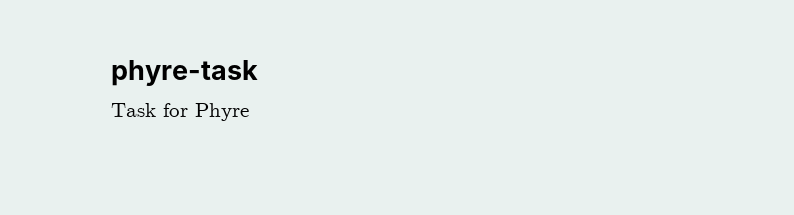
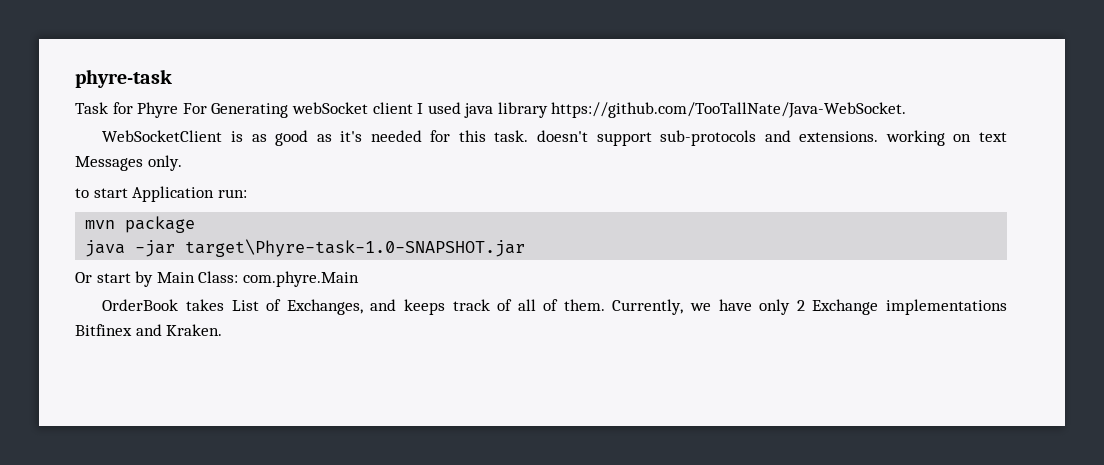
(249, 112) none -> [182,102,907,118] [102,130,1008,146] [75,155,182,171] [75,186,247,202] [85,216,196,233] [85,239,526,257] [75,271,359,287] [102,299,1007,315] [75,324,223,336] For Generating webSocket client I used java library https://github.com/TooTallNate/Java-WebSocket. // WebSocketClient is as good as it's needed for this task. doesn't support sub-protocols and extensions. working on text Messages only. // to start Application run: // mvn package // java -jar target\Phyre-task-1.0-SNAPSHOT.jar // Or start by Main Class: com.phyre.Main // OrderBook takes List of Exchanges, and keeps track of all of them. Currently, we have only 2 Exchange implementations Bitfinex and Kraken.

